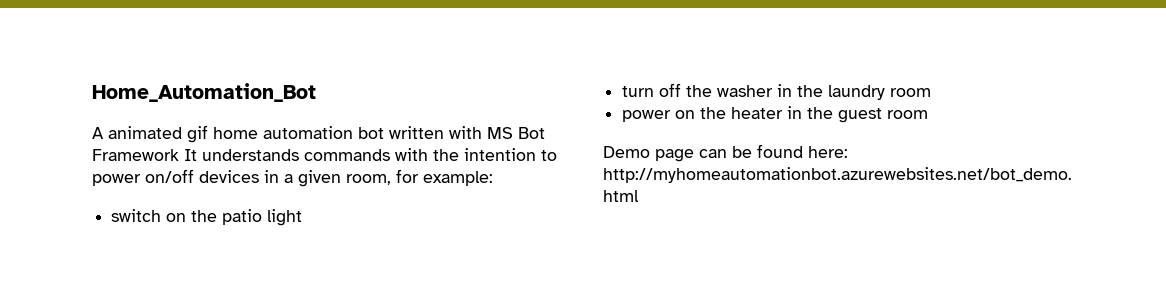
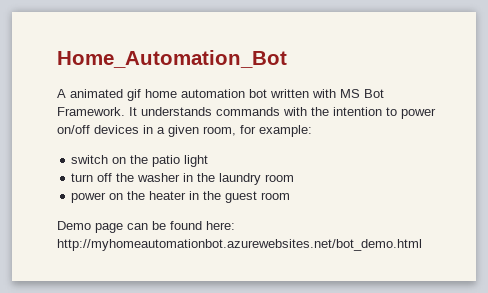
[92,149,179,161] Framework -> [57,107,125,116] Framework.

